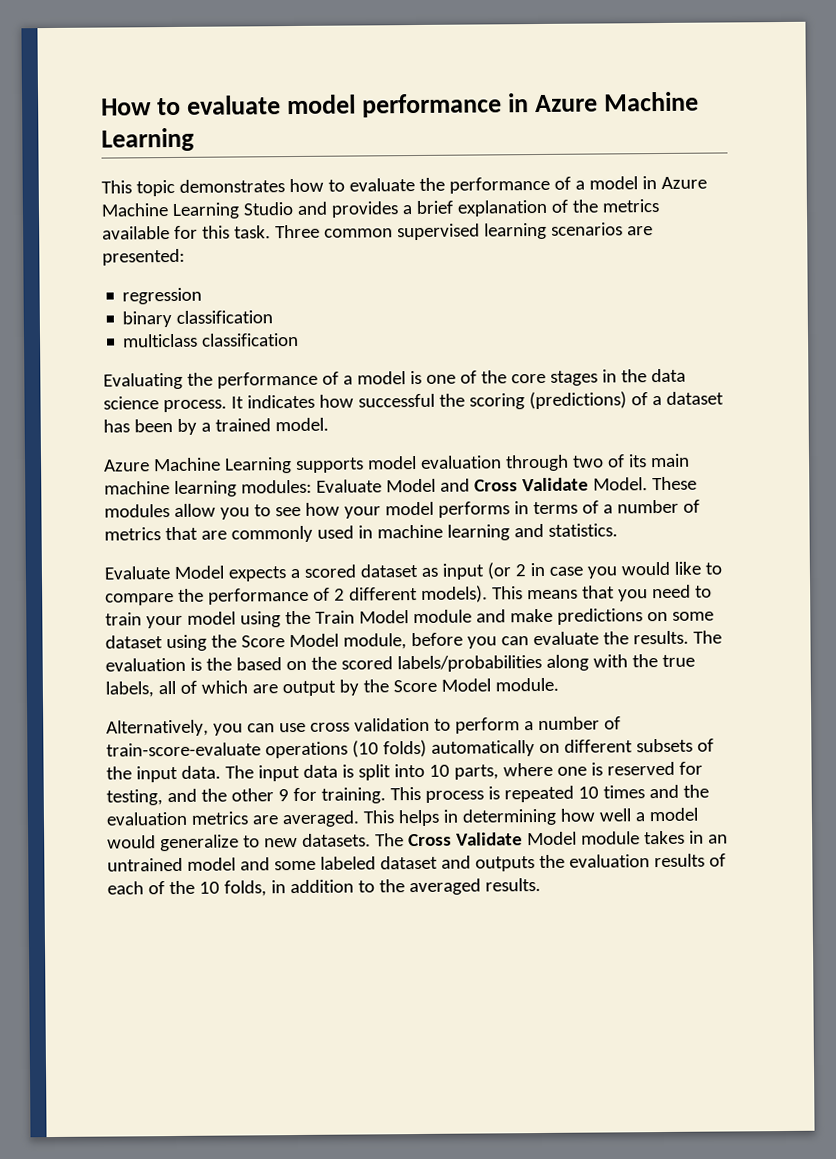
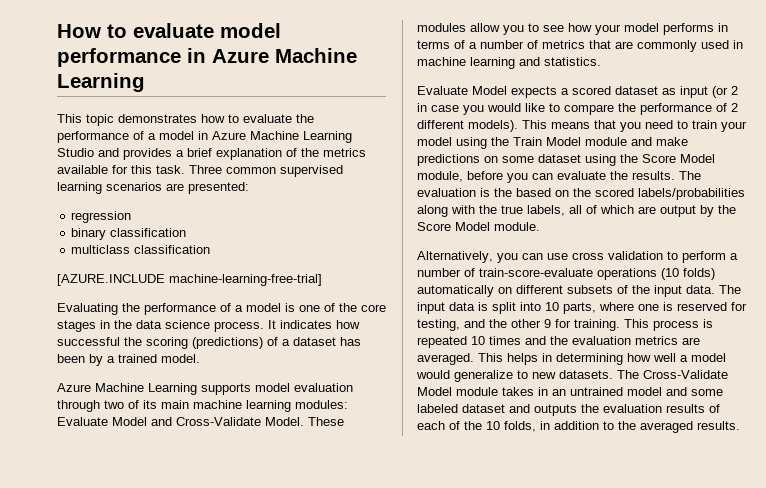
(300, 339) none -> [57,274,322,286] // [AZURE.INCLUDE machine-learning-free-trial]
[473,477,589,492] Cross Validate -> [176,417,261,426] Cross-Validate
[407,832,523,847] Cross Validate -> [643,370,728,379] Cross-Validate

